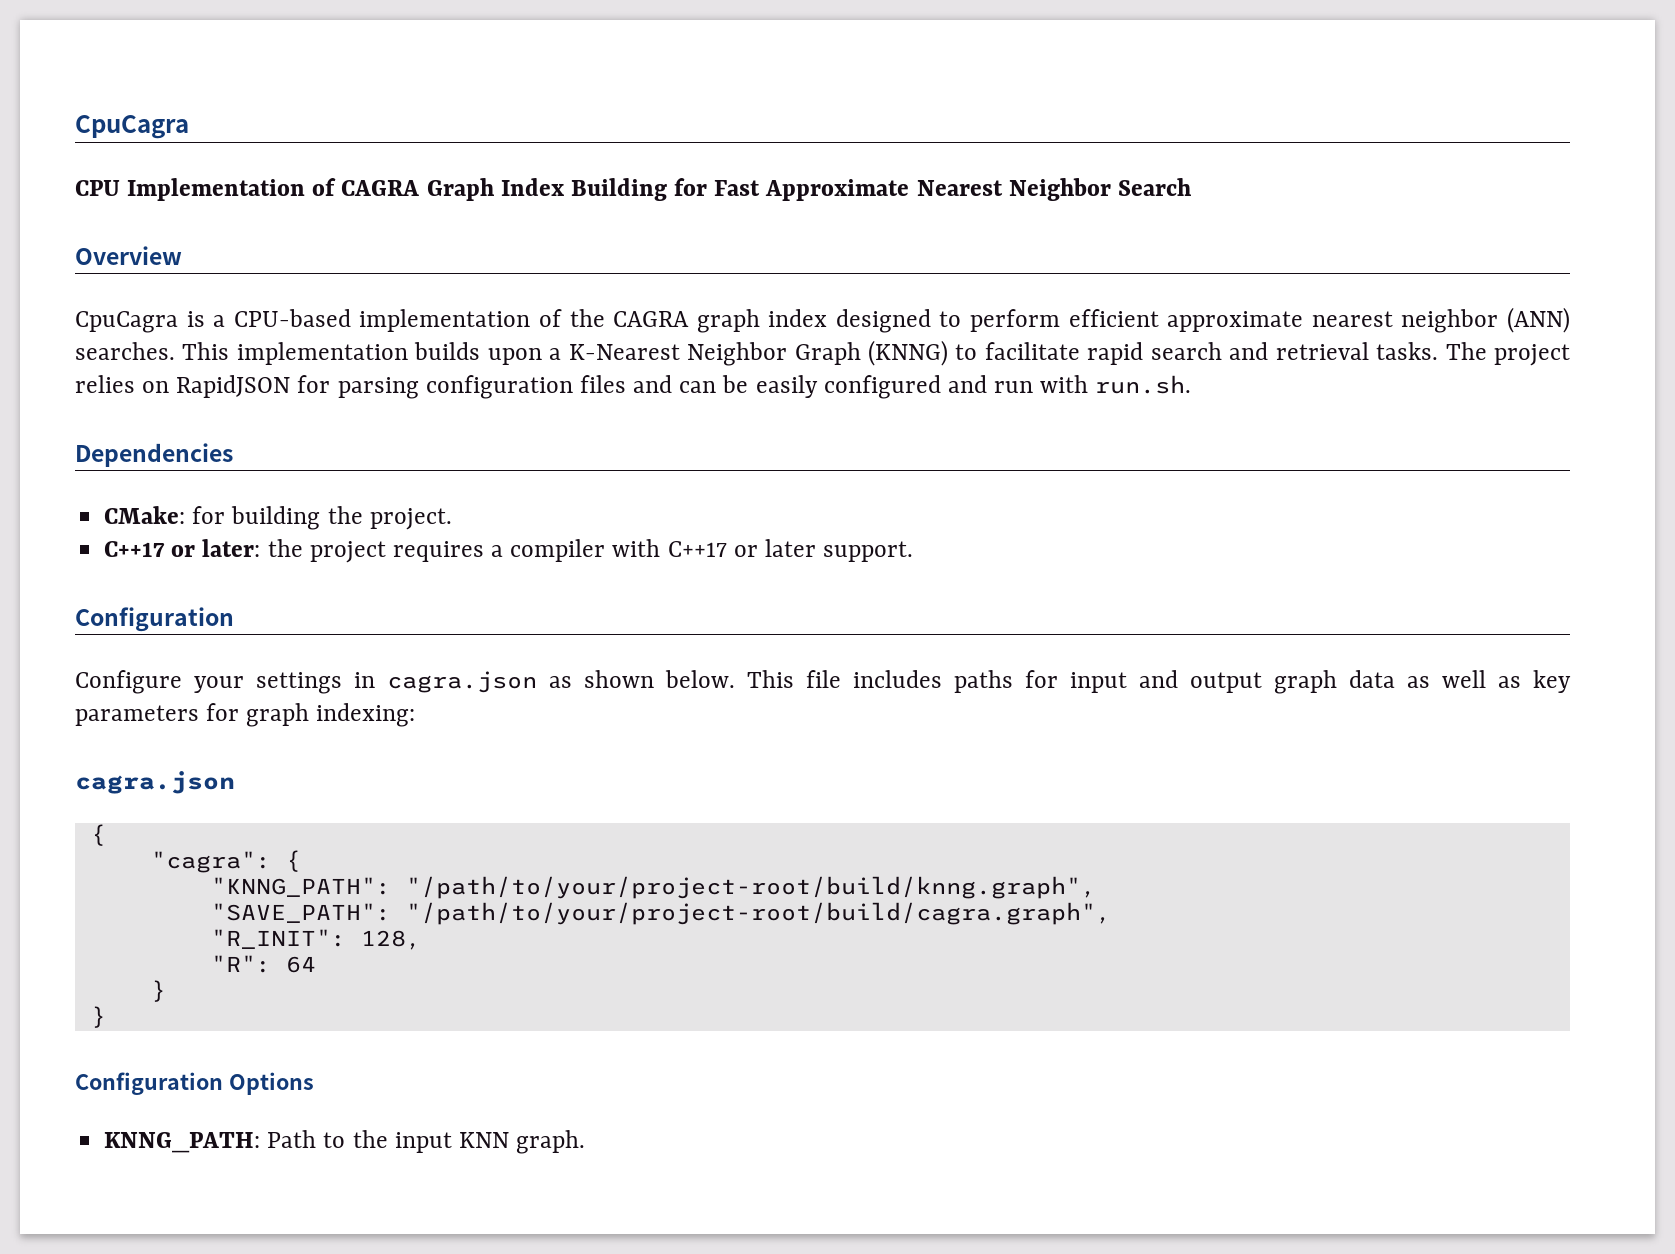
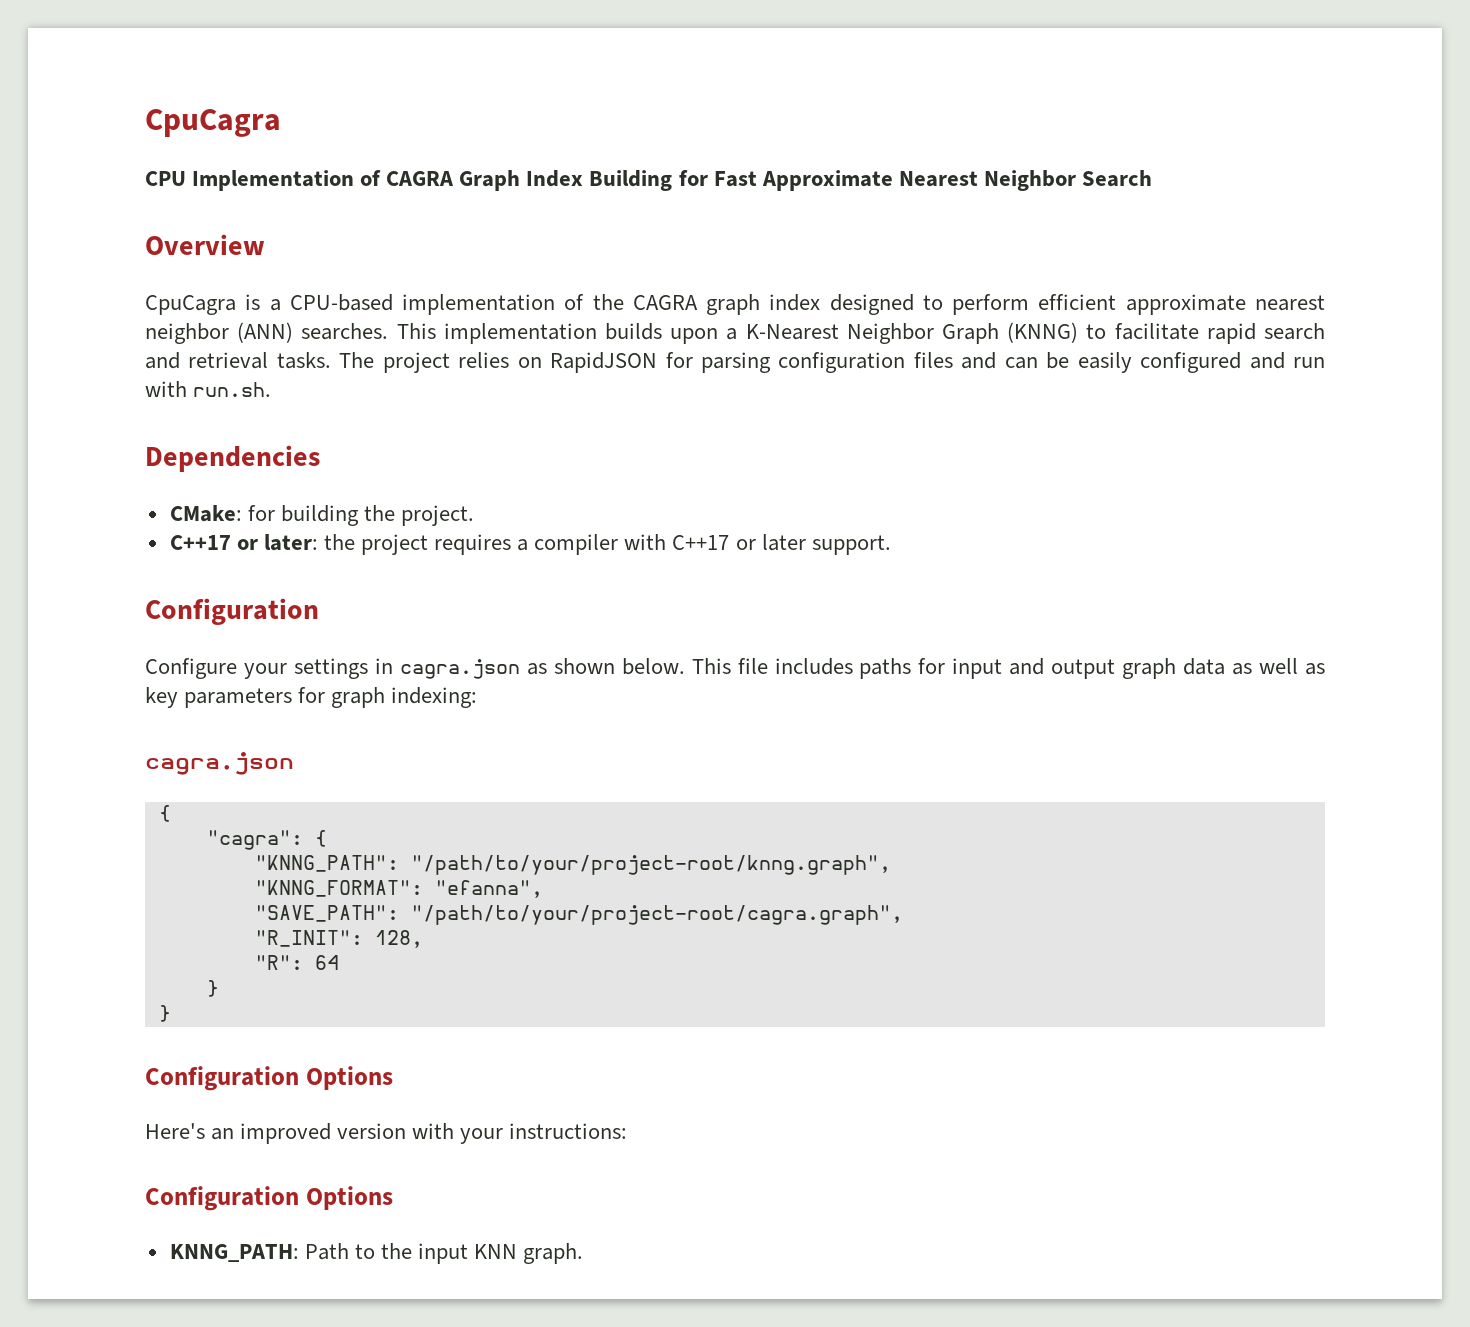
[405,876,1096,899] "/path/to/your/project-root/build/knng.graph", -> [410,855,891,875] [254,880,543,898] "/path/to/your/project-root/knng.graph", // "KNNG_FORMAT": "efanna",
[405,902,1111,925] "/path/to/your/project-root/build/cagra.graph", -> [410,905,903,925] "/path/to/your/project-root/cagra.graph",
(314, 1083) none -> [145,1123,628,1144] [145,1186,393,1211] // Here's an improved version with your instructions: // Configuration Options

